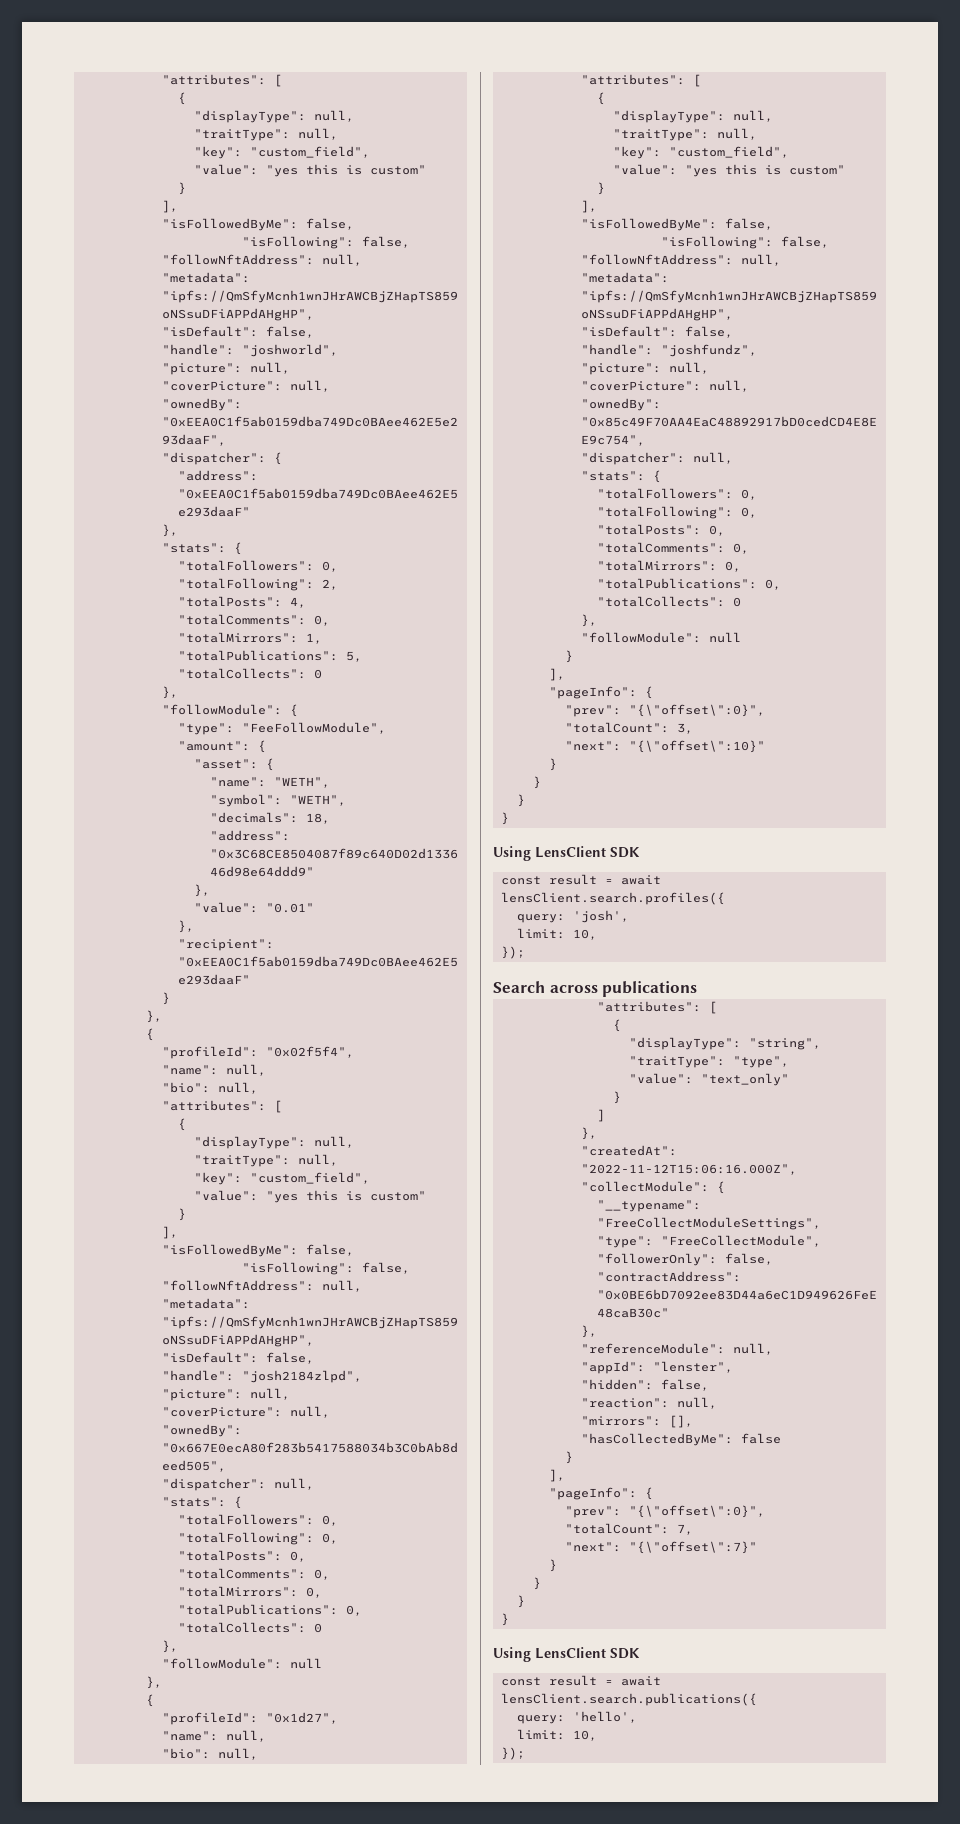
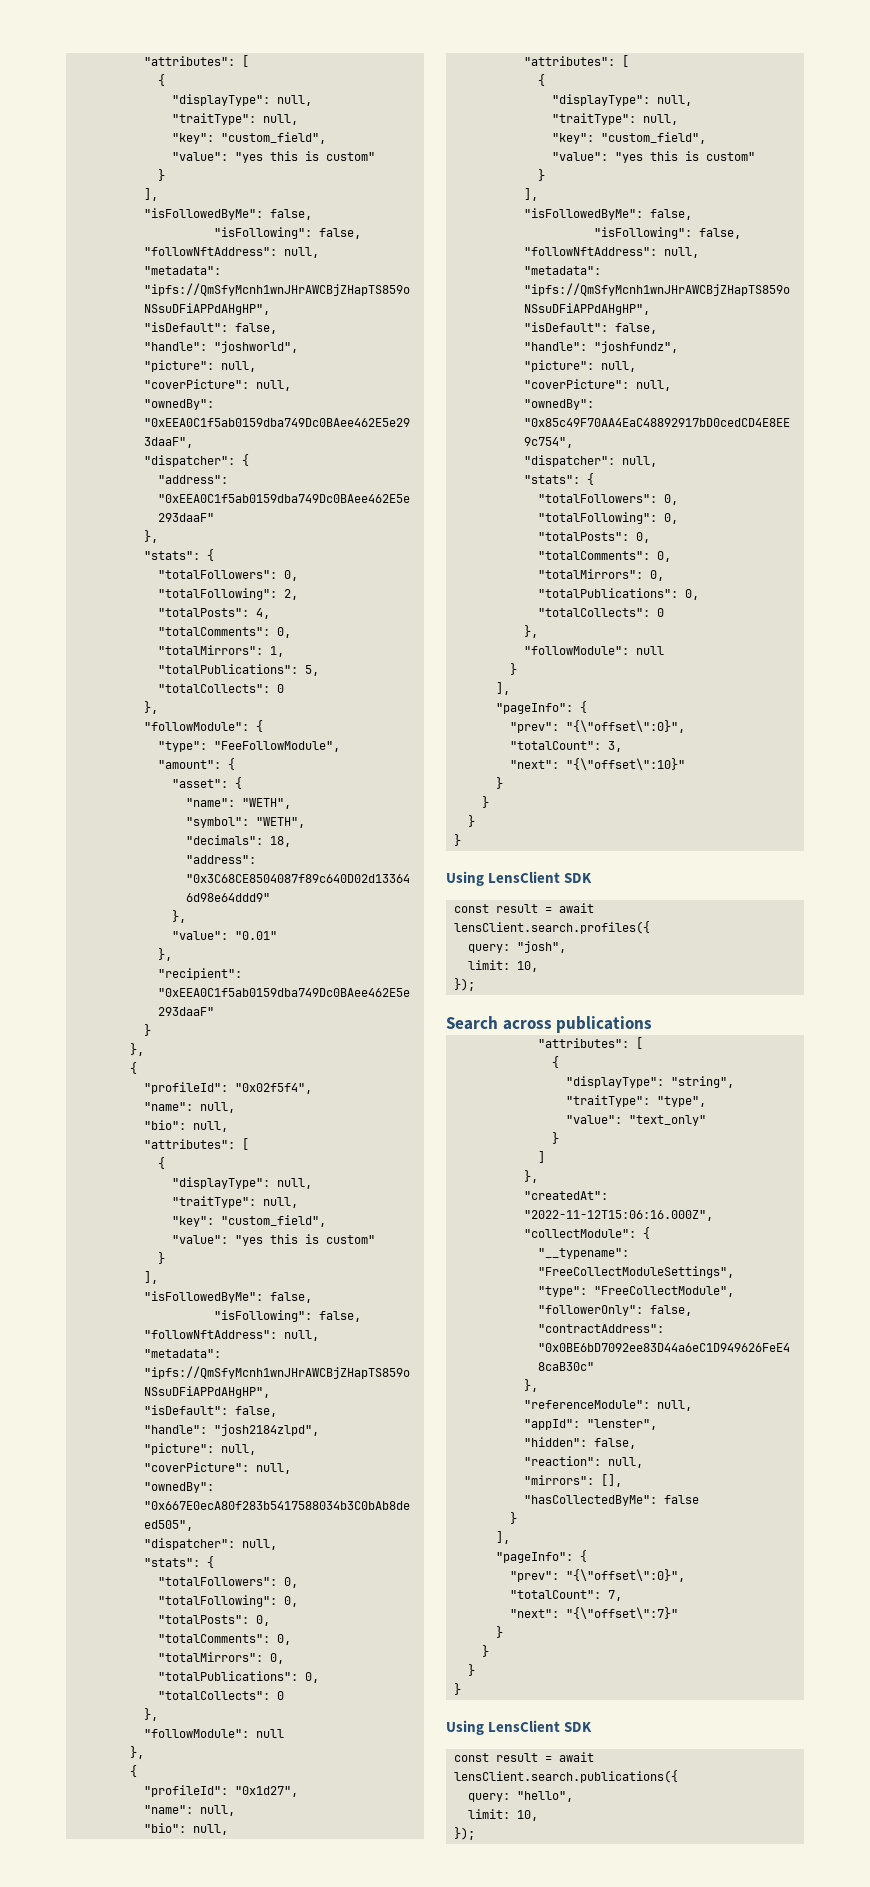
[572,910,629,923] 'josh', -> [516,941,566,953] "josh",
[572,1711,637,1723] 'hello', -> [516,1791,573,1802] "hello",

